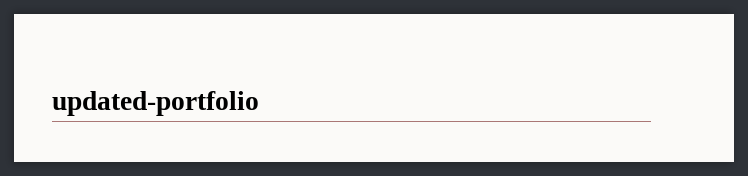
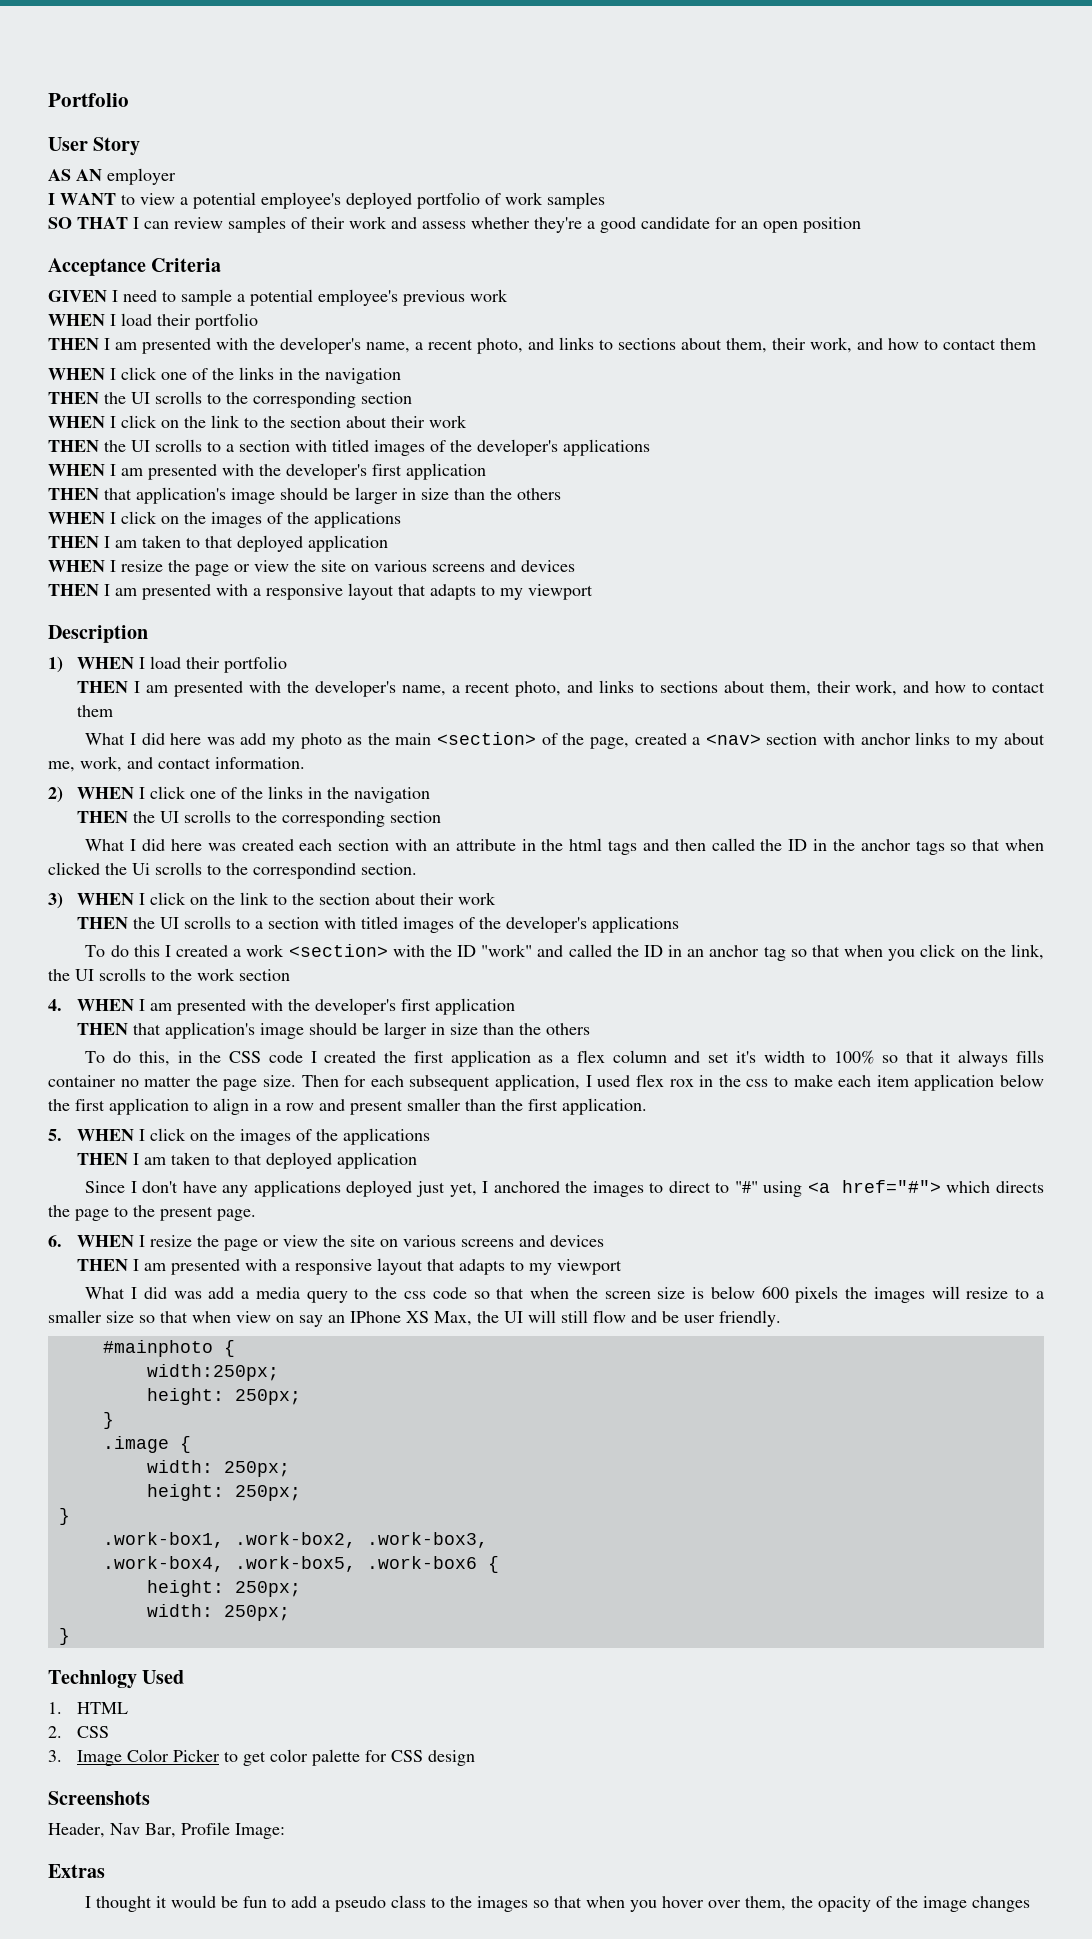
[52,91,259,116] updated-portfolio -> [48,93,129,107] [48,137,141,156] [48,168,176,185] [48,192,605,209] [48,216,861,233] [48,258,222,276] [48,289,508,306] [48,313,258,330] [48,337,1036,354] [48,367,401,384] [48,391,412,408] [48,415,467,428] [48,439,650,456] [48,463,486,480] [48,487,561,504] [48,511,401,528] [48,535,388,552] [48,560,575,576] [48,583,593,600] [48,625,148,643] [48,656,288,673] [77,680,1045,697] [77,705,114,717] [85,732,1045,749] [48,756,305,772] [48,786,431,803] [77,810,442,827] [85,838,1044,855] [48,862,417,879] [48,892,497,909] [77,916,680,933] [85,944,1044,961] [48,968,290,981] [48,998,516,1015] [77,1022,591,1039] [85,1050,1044,1067] [48,1074,1044,1091] [48,1098,647,1115] [48,1128,431,1145] [77,1152,418,1169] [85,1180,1044,1197] [48,1205,256,1221] [48,1235,605,1251] [77,1258,623,1275] [85,1286,1044,1303] [48,1310,781,1327] [102,1340,235,1357] [146,1364,279,1381] [146,1388,301,1405] [102,1412,114,1429] [102,1436,191,1453] [146,1460,290,1477] [146,1484,301,1501] [58,1508,70,1525] [102,1532,488,1548] [102,1556,499,1573] [146,1580,301,1597] [146,1604,290,1621] [58,1628,70,1645] [48,1670,185,1689] [48,1702,129,1714] [48,1726,110,1738] [48,1749,476,1766] [48,1791,150,1805] [48,1822,285,1839] [48,1864,105,1878] [85,1895,1031,1912] Portfolio // User Story // AS AN employer // I WANT to view a potential employee's deployed portfolio of work samples // SO THAT I can review samples of their work and assess whether they're a good candidate for an open position // Acceptance Criteria // GIVEN I need to sample a potential employee's previous work // WHEN I load their portfolio // THEN I am presented with the developer's name, a recent photo, and links to sections about them, their work, and how to contact them // WHEN I click one of the links in the navigation // THEN the UI scrolls to the corresponding section // WHEN I click on the link to the section about their work // THEN the UI scrolls to a section with titled images of the developer's applications // WHEN I am presented with the developer's first application // THEN that application's image should be larger in size than the others // WHEN I click on the images of the applications // THEN I am taken to that deployed application // WHEN I resize the page or view the site on various screens and devices // THEN I am presented with a responsive layout that adapts to my viewport // Description // 1) WHEN I load their portfolio // THEN I am presented with the developer's name, a recent photo, and links to sections about them, their work, and how to contact them // What I did here was add my photo as the main <section> of the page, created a <nav> section with anchor links to my about me, work, and contact information. // 2) WHEN I click one of the links in the navigation // THEN the UI scrolls to the corresponding section // What I did here was created each section with an attribute in the html tags and then called the ID in the anchor tags so that when clicked the Ui scrolls to the correspondind section. // 3) WHEN I click on the link to the section about their work // THEN the UI scrolls to a section with titled images of the developer's applications // To do this I created a work <section> with the ID "work" and called the ID in an anchor tag so that when you click on the link, the UI scrolls to the work section // 4. WHEN I am presented with the developer's first application // THEN that application's image should be larger in size than the others // To do this, in the CSS code I created the first application as a flex column and set it's width to 100% so that it always fills container no matter the page size. Then for each subsequent application, I used flex rox in the css to make each item application below the first application to align in a row and present smaller than the first application. // 5. WHEN I click on the images of the applications // THEN I am taken to that deployed application // Since I don't have any applications deployed just yet, I anchored the images to direct to "#" using <a href="#"> which directs the page to the present page. // 6. WHEN I resize the page or view the site on various screens and devices // THEN I am presented with a responsive layout that adapts to my viewport // What I did was add a media query to the css code so that when the screen size is below 600 pixels the images will resize to a smaller size so that when view on say an IPhone XS Max, the UI will still flow and be user friendly. // #mainphoto { // width:250px; // height: 250px; // } // .image { // width: 250px; // height: 250px; // } // .work-box1, .work-box2, .work-box3, // .work-box4, .work-box5, .work-box6 { // height: 250px; // width: 250px; // } // Technlogy Used // 1. HTML // 2. CSS // 3. Image Color Picker to get color palette for CSS design // Screenshots // Header, Nav Bar, Profile Image: // Extras // I thought it would be fun to add a pseudo class to the images so that when you hover over them, the opacity of the image changes

